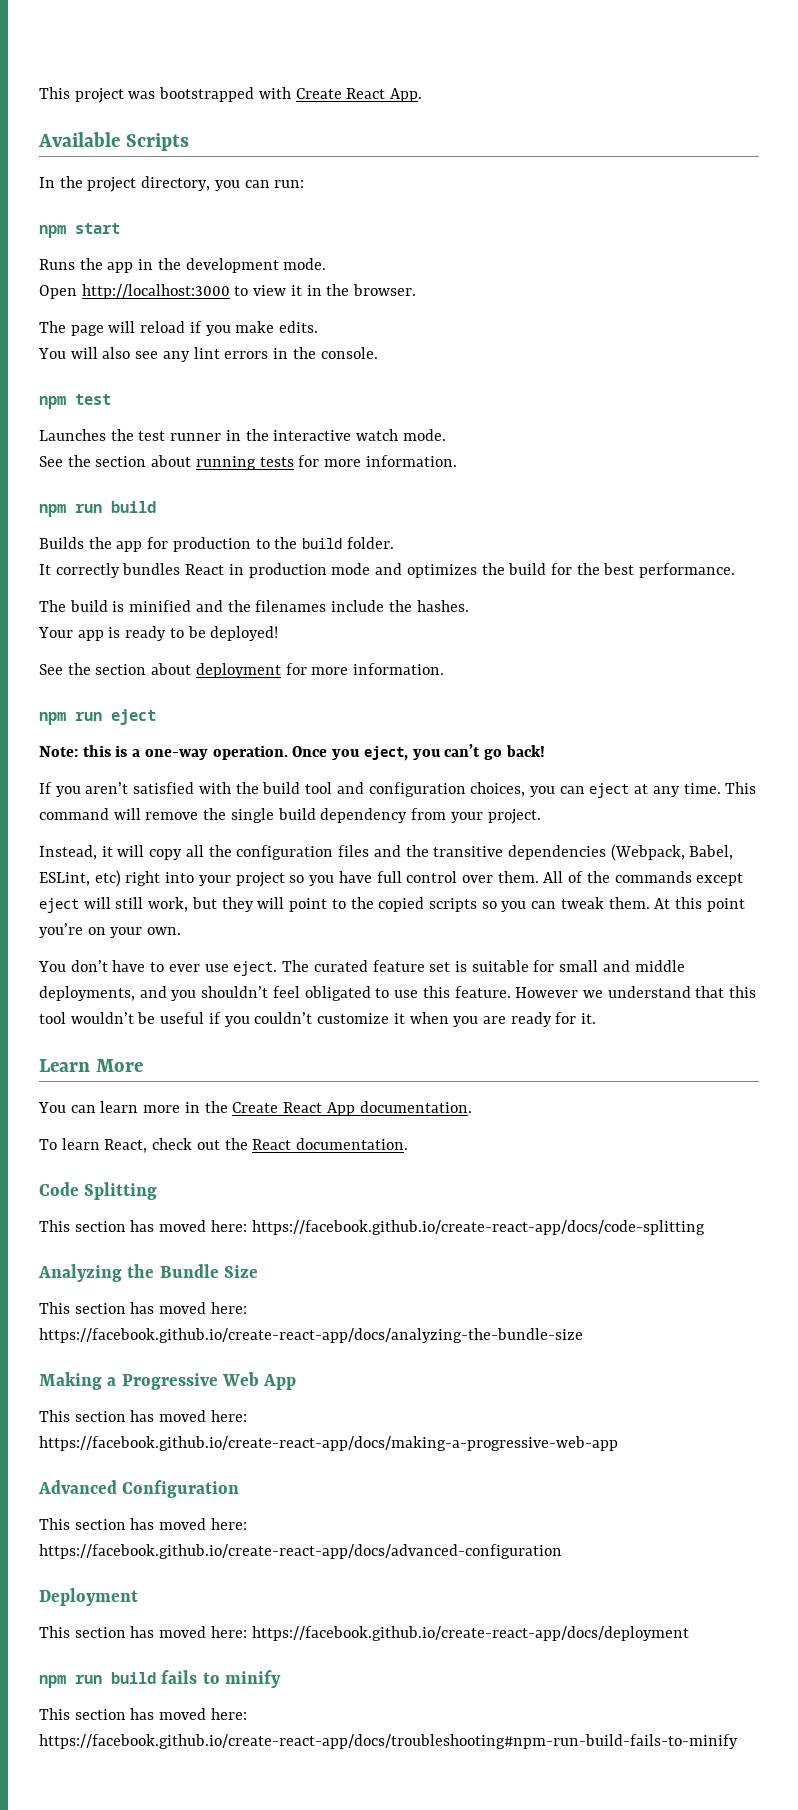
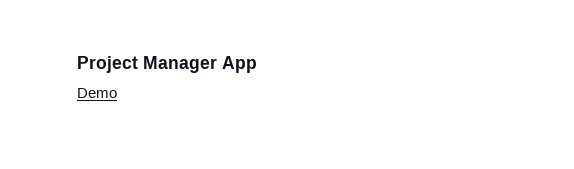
[39,87,423,103] [38,132,189,151] [39,176,305,192] [39,223,120,238] [39,258,327,273] [39,284,417,299] [39,321,319,336] [38,347,378,362] [39,394,111,409] [39,429,446,441] [39,455,457,470] [39,501,156,517] [39,537,394,552] [39,563,736,578] [39,600,469,612] [38,626,279,641] [39,663,445,678] [39,709,156,725] [39,744,545,761] [39,782,757,798] [39,808,541,824] [39,844,734,861] [39,870,744,887] [39,897,745,913] [39,923,182,938] [38,960,685,976] [39,986,757,1001] [39,1012,597,1027] [39,1059,143,1072] [38,1101,472,1116] [39,1138,409,1153] [39,1182,158,1200] [39,1220,705,1235] [38,1264,258,1282] [39,1302,247,1314] [39,1328,583,1343] [39,1372,297,1390] [39,1410,247,1422] [39,1436,618,1451] [38,1480,240,1498] [39,1518,247,1530] [39,1544,562,1559] [39,1588,138,1606] [39,1626,689,1641] [39,1670,281,1688] [39,1708,247,1720] [39,1734,738,1749] This project was bootstrapped with Create React App. // Available Scripts // In the project directory, you can run: // npm start // Runs the app in the development mode. // Open http://localhost:3000 to view it in the browser. // The page will reload if you make edits. // You will also see any lint errors in the console. // npm test // Launches the test runner in the interactive watch mode. // See the section about running tests for more information. // npm run build // Builds the app for production to the build folder. // It correctly bundles React in production mode and optimizes the build for the best performance. // The build is minified and the filenames include the hashes. // Your app is ready to be deployed! // See the section about deployment for more information. // npm run eject // Note: this is a one-way operation. Once you eject, you can’t go back! // If you aren’t satisfied with the build tool and configuration choices, you can eject at any time. This command will remove the single build dependency from your project. // Instead, it will copy all the configuration files and the transitive dependencies (Webpack, Babel, ESLint, etc) right into your project so you have full control over them. All of the commands except eject will still work, but they will point to the copied scripts so you can tweak them. At this point you’re on your own. // You don’t have to ever use eject. The curated feature set is suitable for small and middle deployments, and you shouldn’t feel obligated to use this feature. However we understand that this tool wouldn’t be useful if you couldn’t customize it when you are ready for it. // Learn More // You can learn more in the Create React App documentation. // To learn React, check out the React documentation. // Code Splitting // This section has moved here: https://facebook.github.io/create-react-app/docs/code-splitting // Analyzing the Bundle Size // This section has moved here: https://facebook.github.io/create-react-app/docs/analyzing-the-bundle-size // Making a Progressive Web App // This section has moved here: https://facebook.github.io/create-react-app/docs/making-a-progressive-web-app // Advanced Configuration // This section has moved here: https://facebook.github.io/create-react-app/docs/advanced-configuration // Deployment // This section has moved here: https://facebook.github.io/create-react-app/docs/deployment // npm run build fails to minify // This section has moved here: https://facebook.github.io/create-react-app/docs/troubleshooting#npm-run-build-fails-to-minify -> [77,56,257,73] [77,88,117,98] Project Manager App // Demo

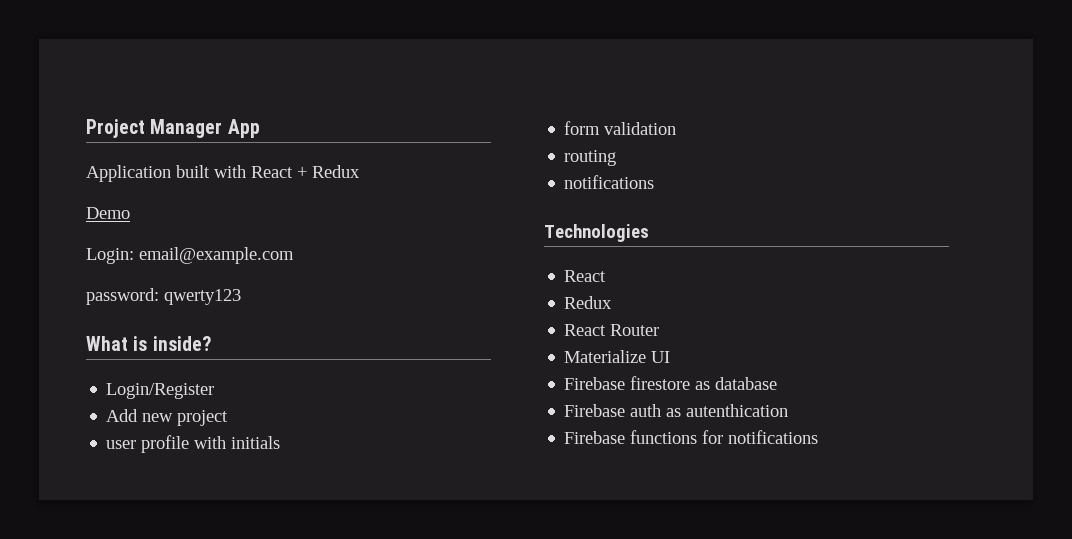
[77,88,117,98] Demo -> [86,165,360,182] [86,207,130,219] [86,247,294,264] [86,288,241,305] [86,336,211,351] [106,383,215,399] [106,409,229,426] [106,435,281,453] [564,121,677,135] [564,150,617,166] [564,175,655,189] [544,224,649,242] [564,270,607,282] [564,296,613,309] [564,324,660,336] [564,350,671,363] [564,376,778,390] [564,404,789,417] [564,430,819,444] Application built with React + Redux // Demo // Login: email@example.com // password: qwerty123 // What is inside? // Login/Register // Add new project // user profile with initials // form validation // routing // notifications // Technologies // React // Redux // React Router // Materialize UI // Firebase firestore as database // Firebase auth as autenthication // Firebase functions for notifications

